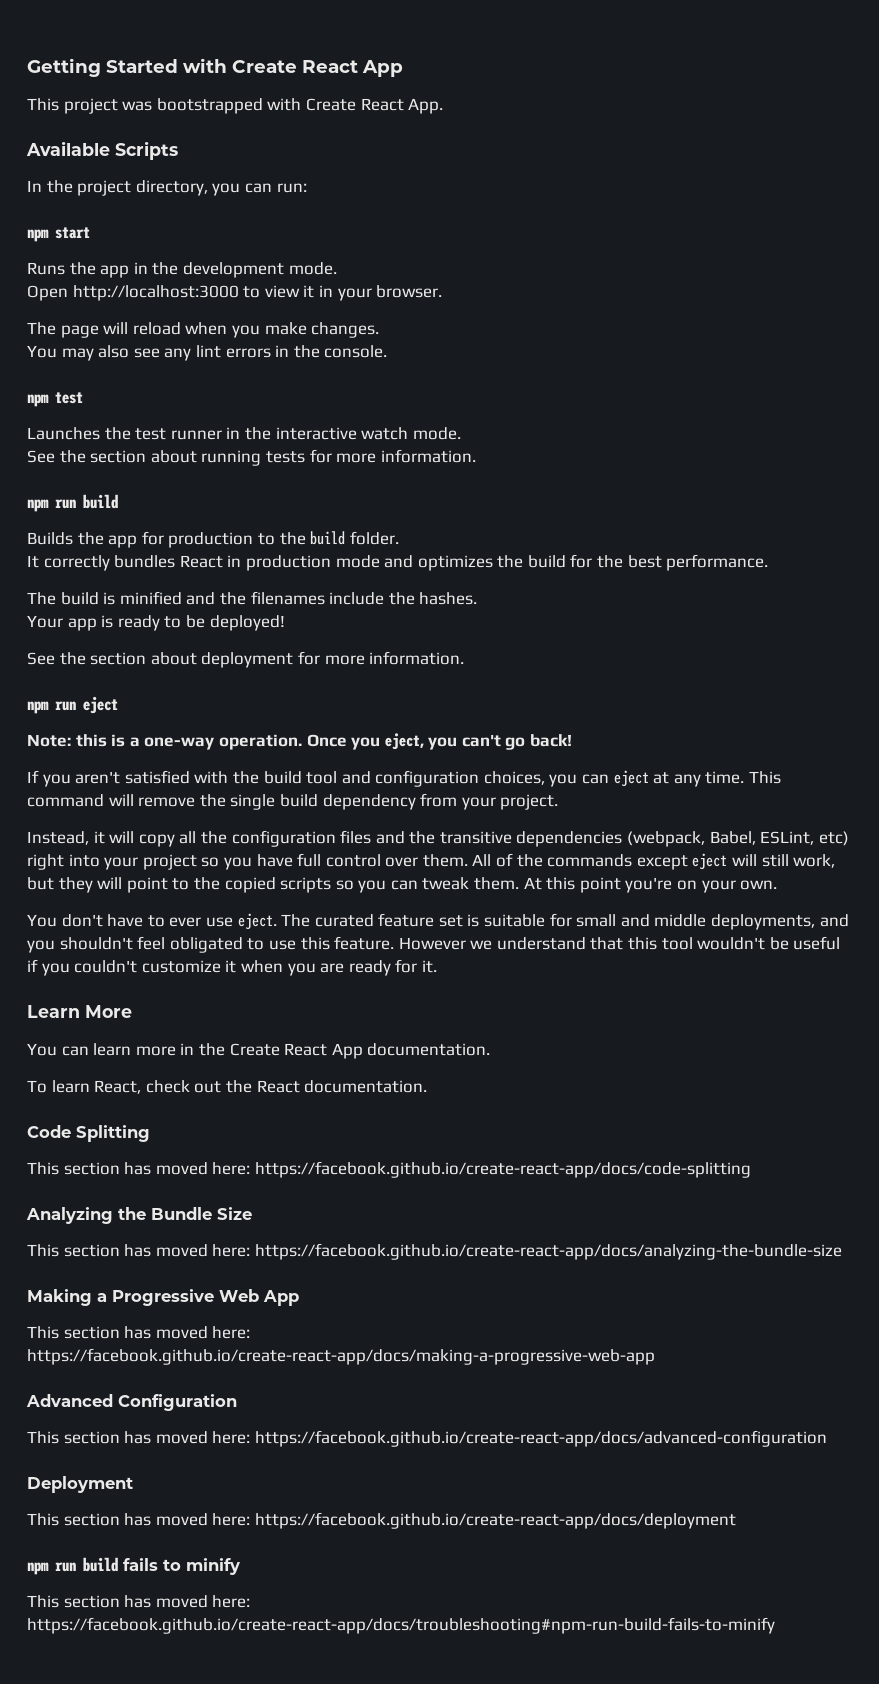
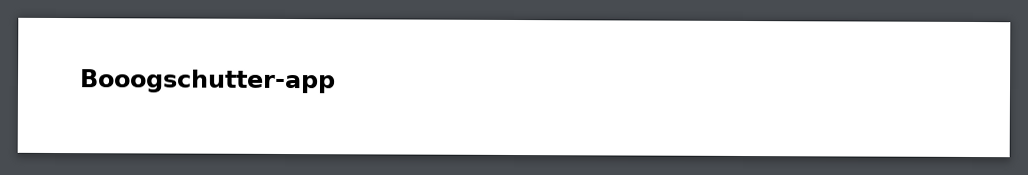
[27,58,403,77] [27,98,444,114] [26,141,178,160] [27,180,307,196] [27,227,90,242] [27,262,337,278] [27,285,443,301] [27,322,380,338] [27,345,388,361] [27,392,83,407] [27,427,461,440] [27,449,476,466] [27,494,118,512] [27,531,399,548] [27,554,769,571] [27,591,478,605] [27,615,285,631] [27,651,465,668] [27,696,118,714] [27,733,573,750] [27,770,782,787] [27,793,559,810] [27,830,849,847] [27,853,836,870] [27,877,778,893] [27,913,849,930] [27,936,841,953] [27,959,437,976] [27,1005,132,1018] [27,1043,491,1059] [27,1080,428,1094] [27,1125,150,1142] [27,1161,751,1178] [26,1207,252,1224] [27,1243,842,1260] [27,1289,299,1306] [27,1326,251,1339] [27,1348,655,1365] [26,1394,237,1411] [27,1430,827,1447] [27,1476,133,1493] [27,1512,736,1529] [27,1557,240,1575] [27,1595,251,1608] [27,1617,775,1634] Getting Started with Create React App // This project was bootstrapped with Create React App. // Available Scripts // In the project directory, you can run: // npm start // Runs the app in the development mode. // Open http://localhost:3000 to view it in your browser. // The page will reload when you make changes. // You may also see any lint errors in the console. // npm test // Launches the test runner in the interactive watch mode. // See the section about running tests for more information. // npm run build // Builds the app for production to the build folder. // It correctly bundles React in production mode and optimizes the build for the best performance. // The build is minified and the filenames include the hashes. // Your app is ready to be deployed! // See the section about deployment for more information. // npm run eject // Note: this is a one-way operation. Once you eject, you can't go back! // If you aren't satisfied with the build tool and configuration choices, you can eject at any time. This command will remove the single build dependency from your project. // Instead, it will copy all the configuration files and the transitive dependencies (webpack, Babel, ESLint, etc) right into your project so you have full control over them. All of the commands except eject will still work, but they will point to the copied scripts so you can tweak them. At this point you're on your own. // You don't have to ever use eject. The curated feature set is suitable for small and middle deployments, and you shouldn't feel obligated to use this feature. However we understand that this tool wouldn't be useful if you couldn't customize it when you are ready for it. // Learn More // You can learn more in the Create React App documentation. // To learn React, check out the React documentation. // Code Splitting // This section has moved here: https://facebook.github.io/create-react-app/docs/code-splitting // Analyzing the Bundle Size // This section has moved here: https://facebook.github.io/create-react-app/docs/analyzing-the-bundle-size // Making a Progressive Web App // This section has moved here: https://facebook.github.io/create-react-app/docs/making-a-progressive-web-app // Advanced Configuration // This section has moved here: https://facebook.github.io/create-react-app/docs/advanced-configuration // Deployment // This section has moved here: https://facebook.github.io/create-react-app/docs/deployment // npm run build fails to minify // This section has moved here: https://facebook.github.io/create-react-app/docs/troubleshooting#npm-run-build-fails-to-minify -> [79,69,336,94] Booogschutter-app

